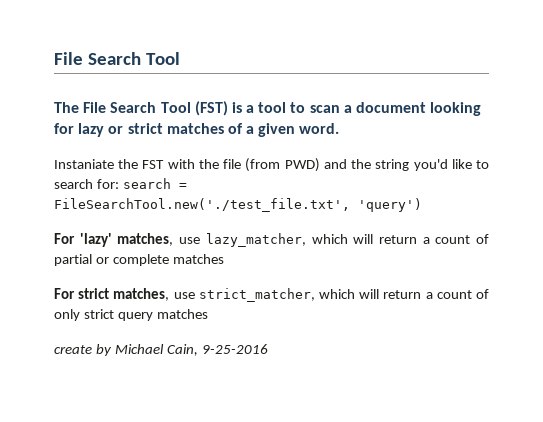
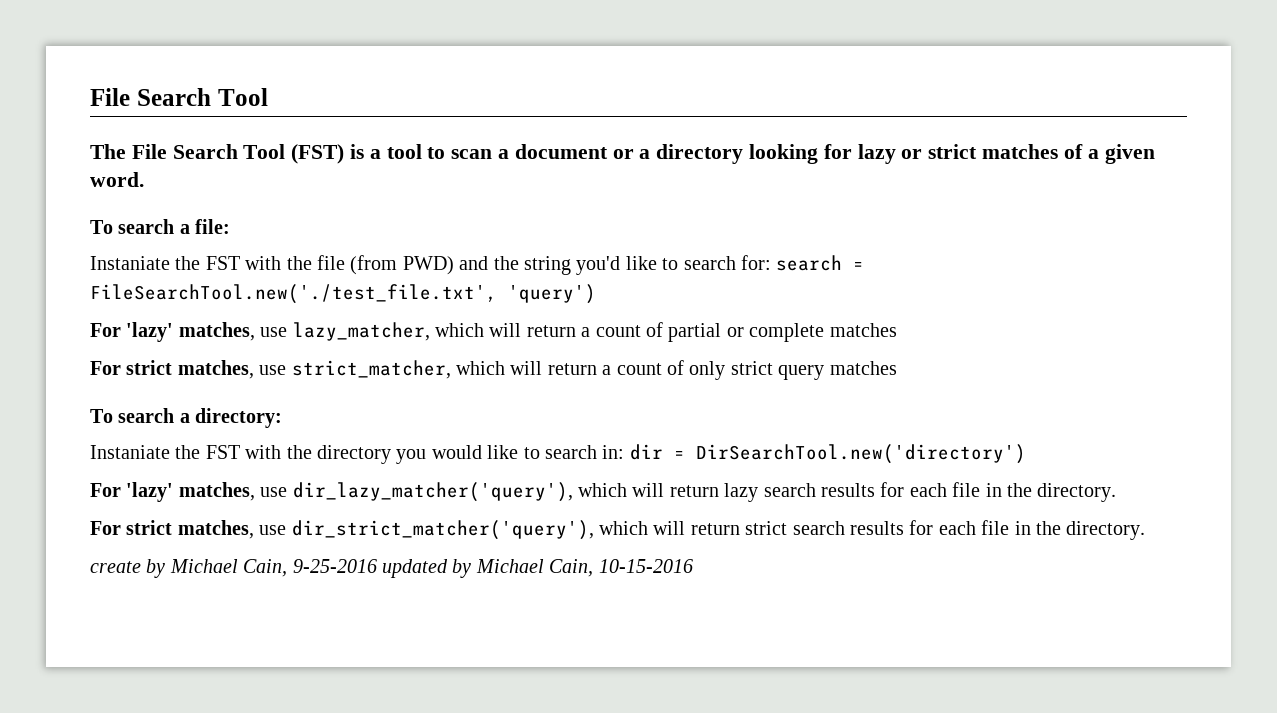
(427, 107) none -> [612,144,744,164] or a directory
(340, 128) none -> [90,219,231,234] // To search a file:
(208, 314) none -> [90,408,283,428] [90,444,1026,464] [90,482,1117,502] [90,520,1146,540] // To search a directory: // Instaniate the FST with the directory you would like to search in: dir = DirSearchTool.new('directory') // For 'lazy' matches, use dir_lazy_matcher('query'), which will return lazy search results for each file in the directory. // For strict matches, use dir_strict_matcher('query'), which will return strict search results for each file in the directory.
(268, 349) none -> [382,559,693,578] updated by Michael Cain, 10-15-2016

